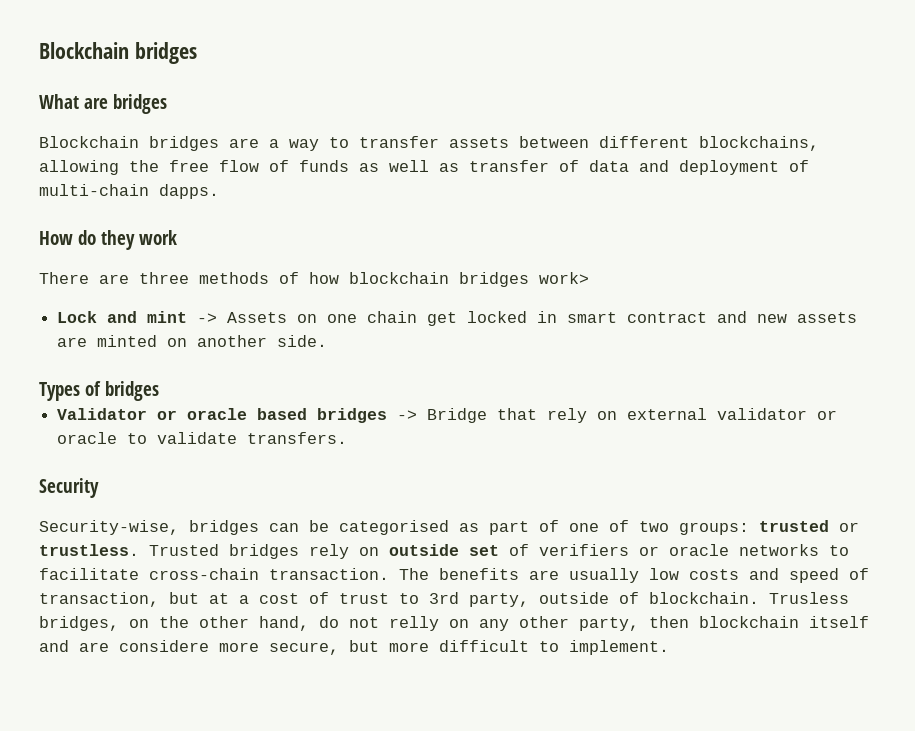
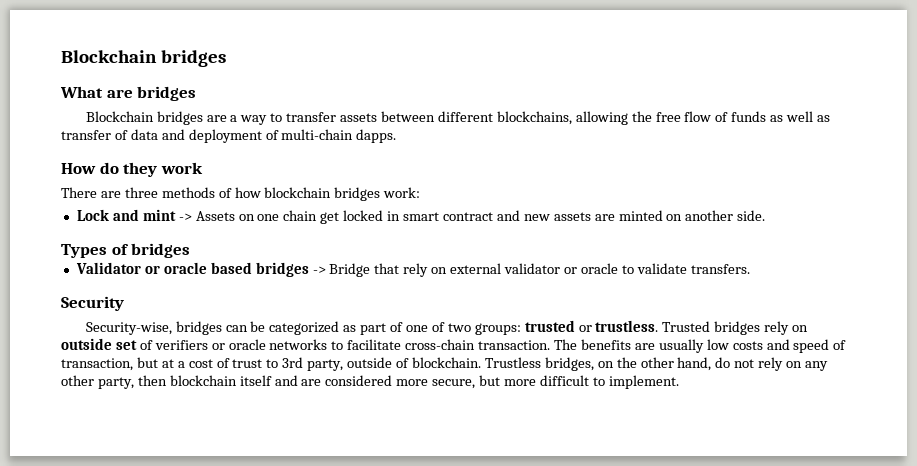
[539,272,589,284] work> -> [383,187,421,198] work:
[339,520,449,535] categorised -> [269,321,340,335] categorized
[769,592,849,604] Trusless -> [484,357,541,368] Trustless
[389,616,439,631] relly -> [758,357,784,371] rely
[119,640,209,652] considere -> [325,375,393,386] considered

